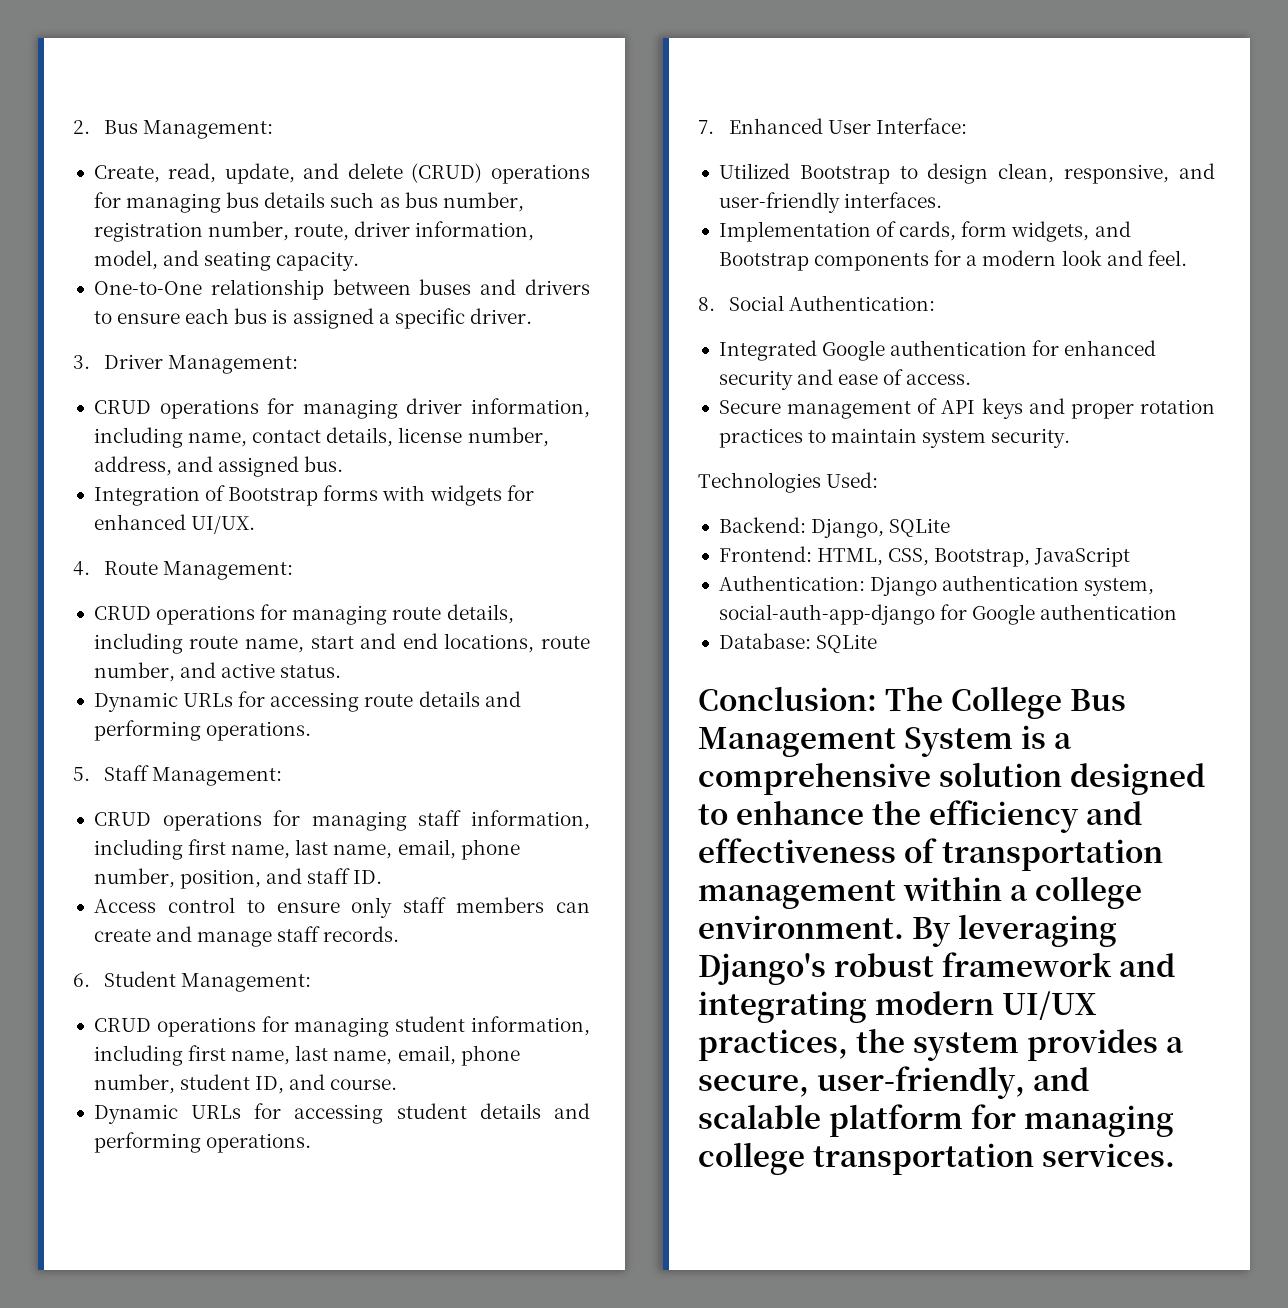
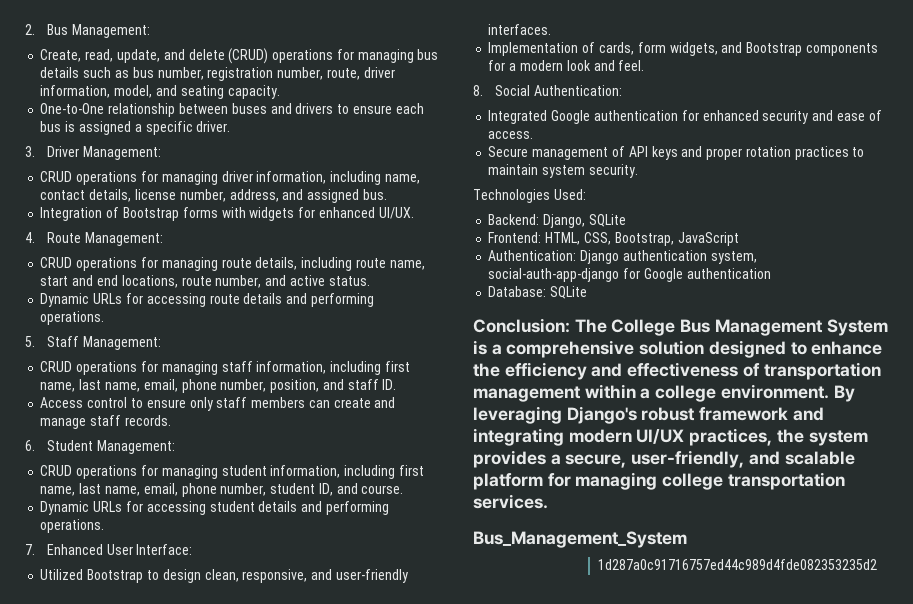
(1175, 1155) none -> [473,531,687,548] [597,559,877,570] // Bus_Management_System // 1d287a0c91716757ed44c989d4fde082353235d2

